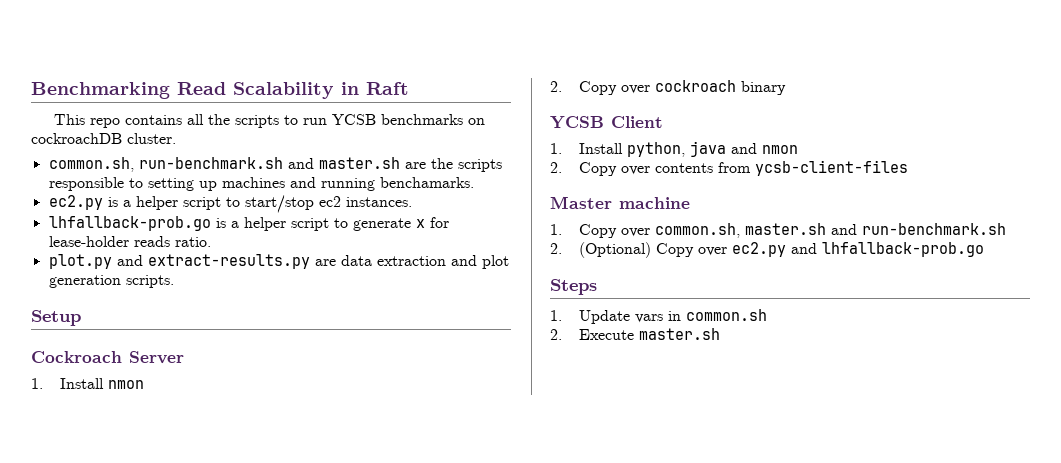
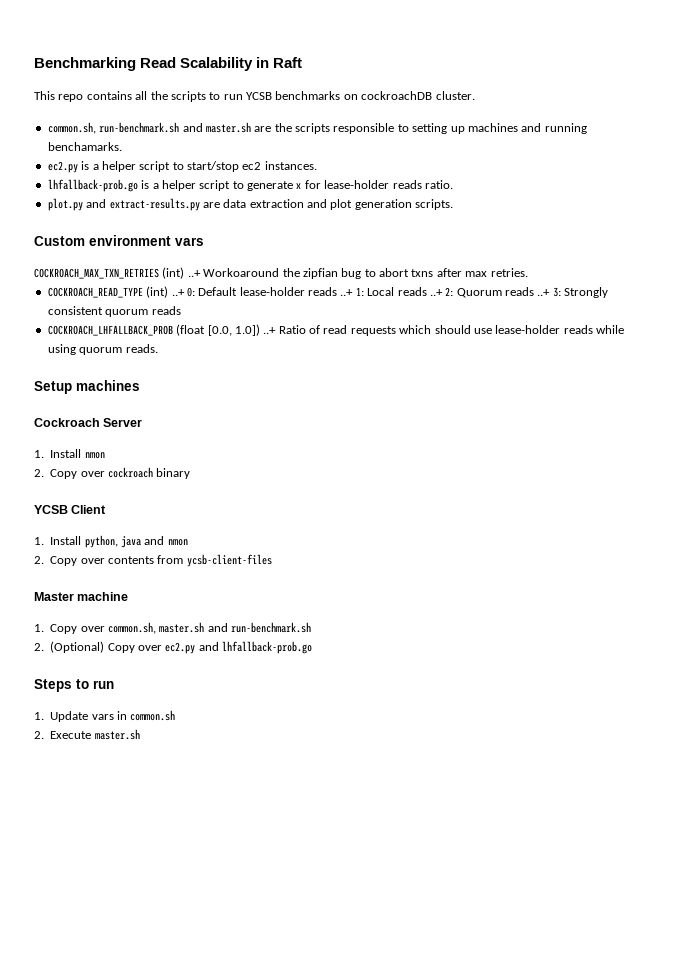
(174, 281) none -> [34,235,204,246] [34,267,528,279] [47,286,609,298] [47,306,181,317] [47,324,624,336] [47,344,158,355] // Custom environment vars // COCKROACH_MAX_TXN_RETRIES (int) ..+ Workoaround the zipfian bug to abort txns after max retries. // COCKROACH_READ_TYPE (int) ..+ 0: Default lease-holder reads ..+ 1: Local reads ..+ 2: Quorum reads ..+ 3: Strongly consistent quorum reads // COCKROACH_LHFALLBACK_PROB (float [0.0, 1.0]) ..+ Ratio of read requests which should use lease-holder reads while using quorum reads.
(81, 318) none -> [76,380,140,391] machines
(597, 287) none -> [76,679,114,689] to run

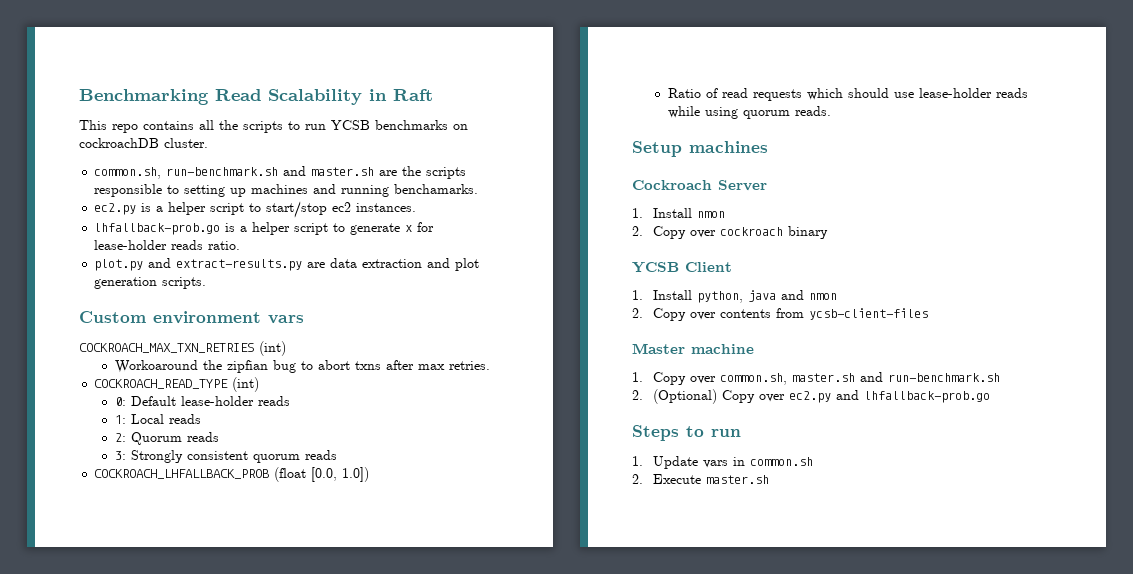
[187,270,201,277] ..+ -> (286, 348) //
[171,289,185,296] ..+ -> (260, 384) //
[340,289,354,296] ..+ -> (291, 401) //
[429,289,443,296] ..+ -> (202, 419) //
[537,289,551,296] ..+ -> (220, 437) //
[263,327,277,334] ..+ -> (370, 474) //

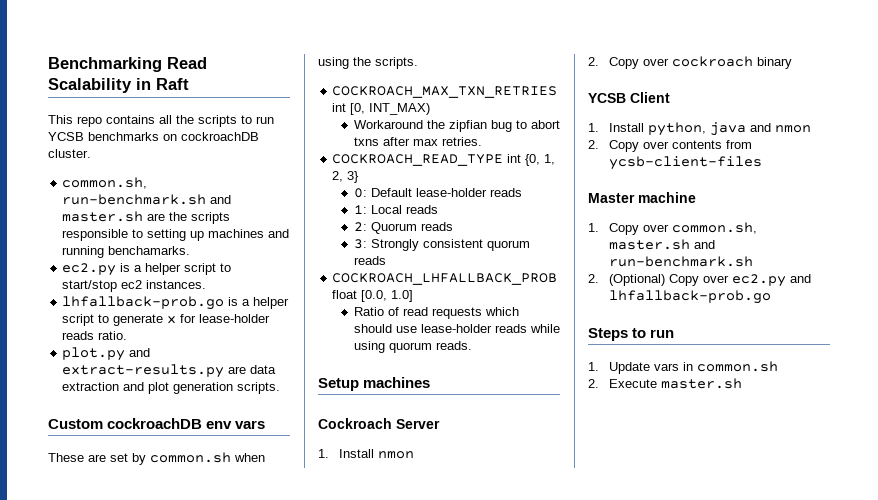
[153,311,261,324] environment -> [107,418,233,429] cockroachDB env
[79,341,286,356] [115,360,199,373] COCKROACH_MAX_TXN_RETRIES (int) // Workoaround -> [48,452,265,465] [318,57,418,69] [332,86,558,98] [332,103,431,115] [353,120,423,129] These are set by common.sh when using the scripts. // COCKROACH_MAX_TXN_RETRIES int [0, INT_MAX) // Workaround
[232,377,260,392] (int) -> [507,154,556,166] [332,171,360,183] int {0, 1, 2, 3}
[274,467,370,482] (float [0.0, 1.0]) -> [332,290,414,302] float [0.0, 1.0]

